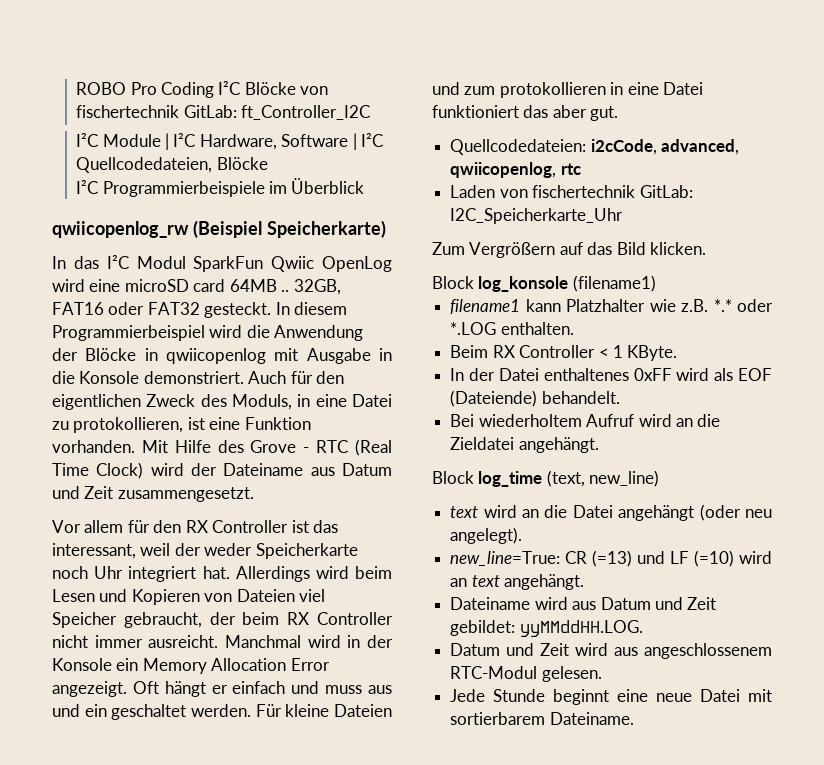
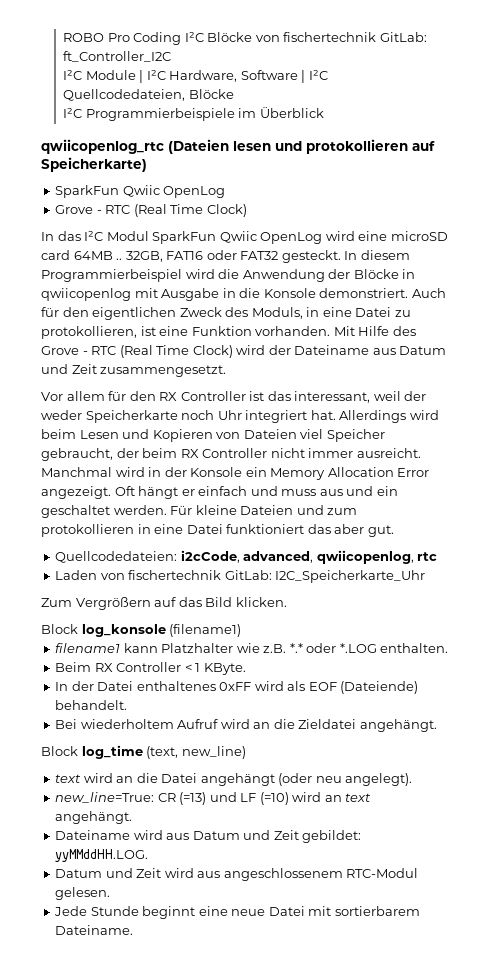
[52,220,386,238] qwiicopenlog_rw (Beispiel Speicherkarte) -> [41,139,435,154] [41,157,147,172] [55,185,226,198] [55,204,247,217] qwiicopenlog_rtc (Dateien lesen und protokollieren auf Speicherkarte) // SparkFun Qwiic OpenLog // Grove - RTC (Real Time Clock)

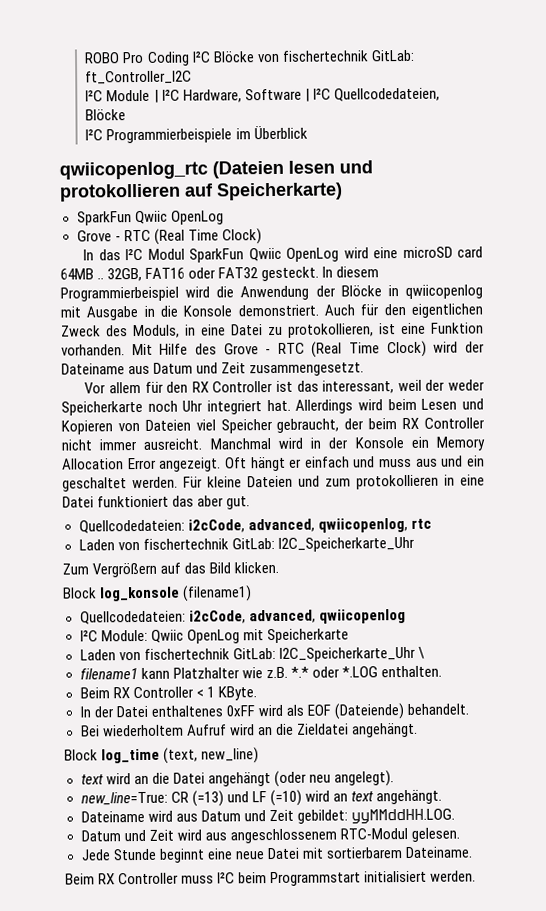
(242, 630) none -> [79,609,406,625] [79,628,349,644] [79,646,425,662] // Quellcodedateien: i2cCode, advanced, qwiicopenlog // I²C Module: Qwiic OpenLog mit Speicherkarte // Laden von fischertechnik GitLab: I2C_Speicherkarte_Uhr \
(134, 930) none -> [65,870,477,887] // Beim RX Controller muss I²C beim Programmstart initialisiert werden.

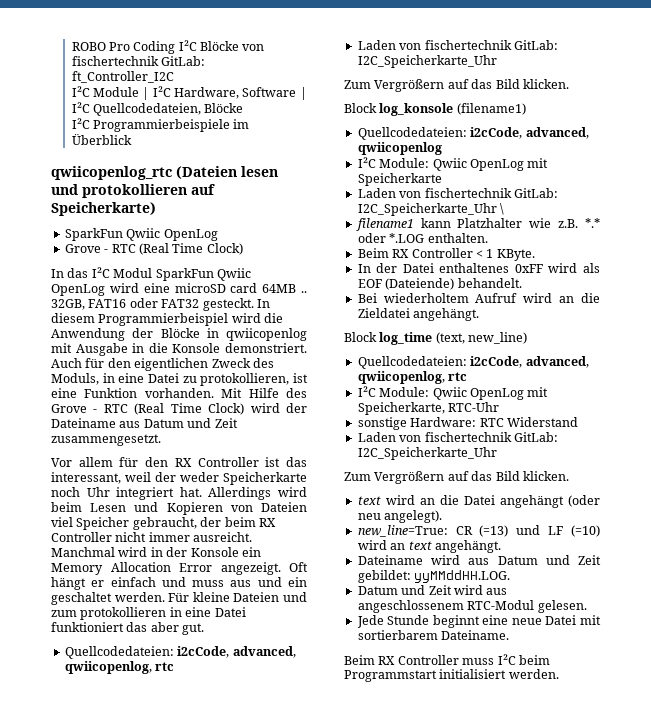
(260, 755) none -> [357,356,589,369] [357,371,468,384] [357,386,549,400] [357,402,500,415] [357,417,578,430] [357,432,558,442] [357,447,497,460] [344,471,569,484] // Quellcodedateien: i2cCode, advanced, qwiicopenlog, rtc // I²C Module: Qwiic OpenLog mit Speicherkarte, RTC-Uhr // sonstige Hardware: RTC Widerstand // Laden von fischertechnik GitLab: I2C_Speicherkarte_Uhr // Zum Vergrößern auf das Bild klicken.

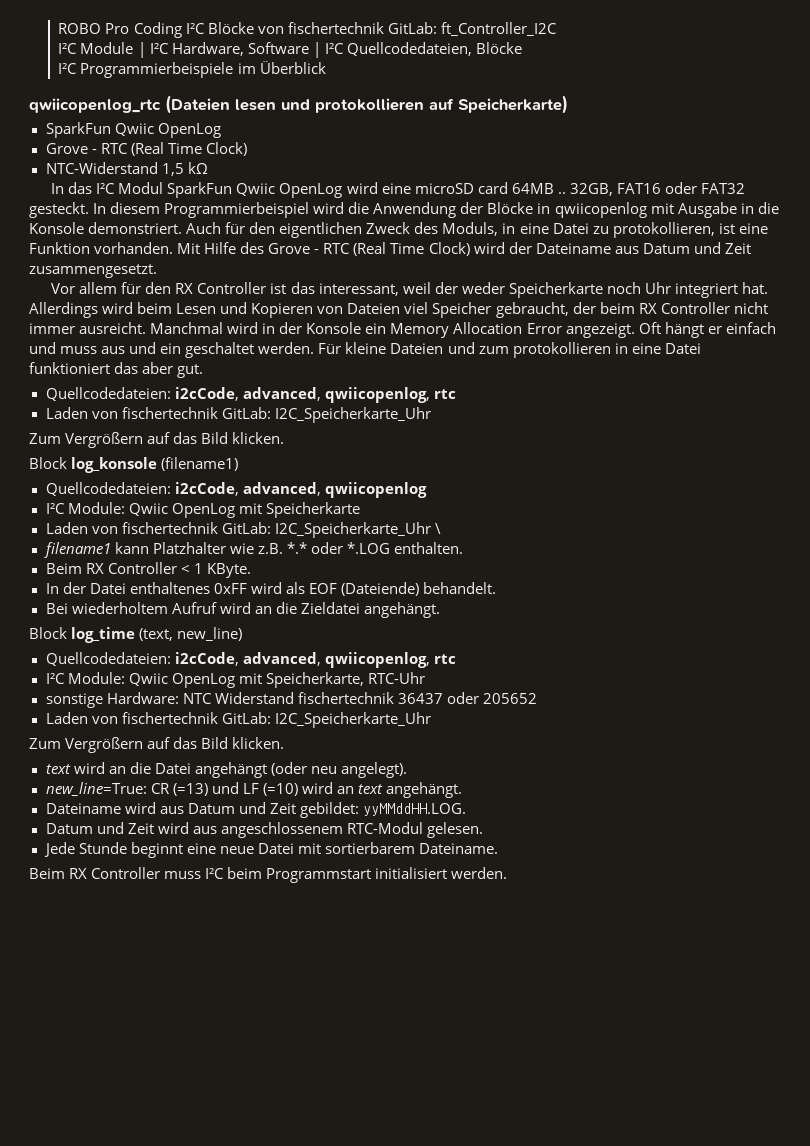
(243, 249) none -> [45,162,208,176] // NTC-Widerstand 1,5 kΩ
[479,418,504,427] RTC -> [182,693,212,704] NTC
(578, 422) none -> [297,692,537,704] fischertechnik 36437 oder 205652

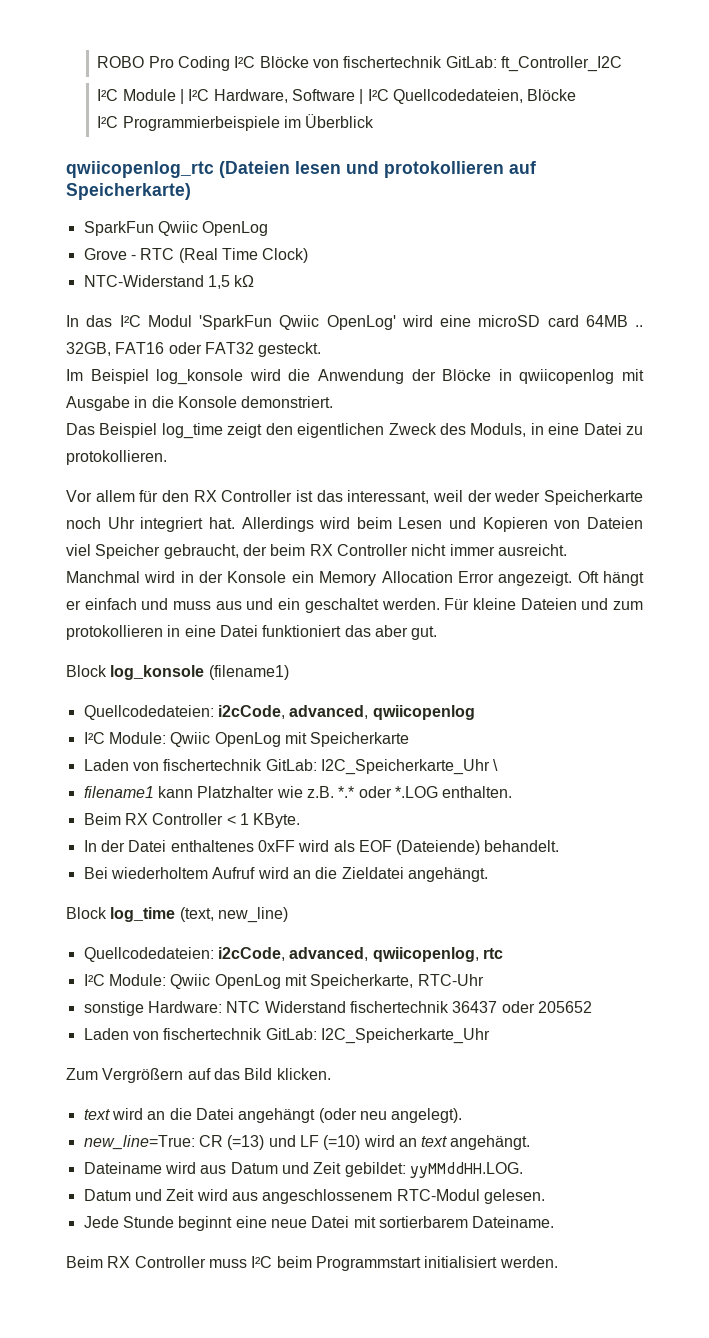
[167,182,343,198] SparkFun Qwiic OpenLog -> [199,315,396,330] 'SparkFun Qwiic OpenLog'
[93,202,310,218] In diesem Programmierbeispiel -> [66,369,244,385] // Im Beispiel log_konsole
[186,222,246,234] Auch für -> [66,423,263,439] // Das Beispiel log_time zeigt
[612,222,768,238] [29,242,751,256] [29,264,157,278] protokollieren, ist eine Funktion vorhanden. Mit Hilfe des Grove - RTC (Real Time Clock) wird der Dateiname aus Datum und Zeit zusammengesetzt. -> [66,450,167,465] protokollieren.
[45,387,456,403] [45,407,431,423] [29,432,285,448] // Quellcodedateien: i2cCode, advanced, qwiicopenlog, rtc // Laden von fischertechnik GitLab: I2C_Speicherkarte_Uhr // Zum Vergrößern auf das Bild klicken. -> (438, 633) none

